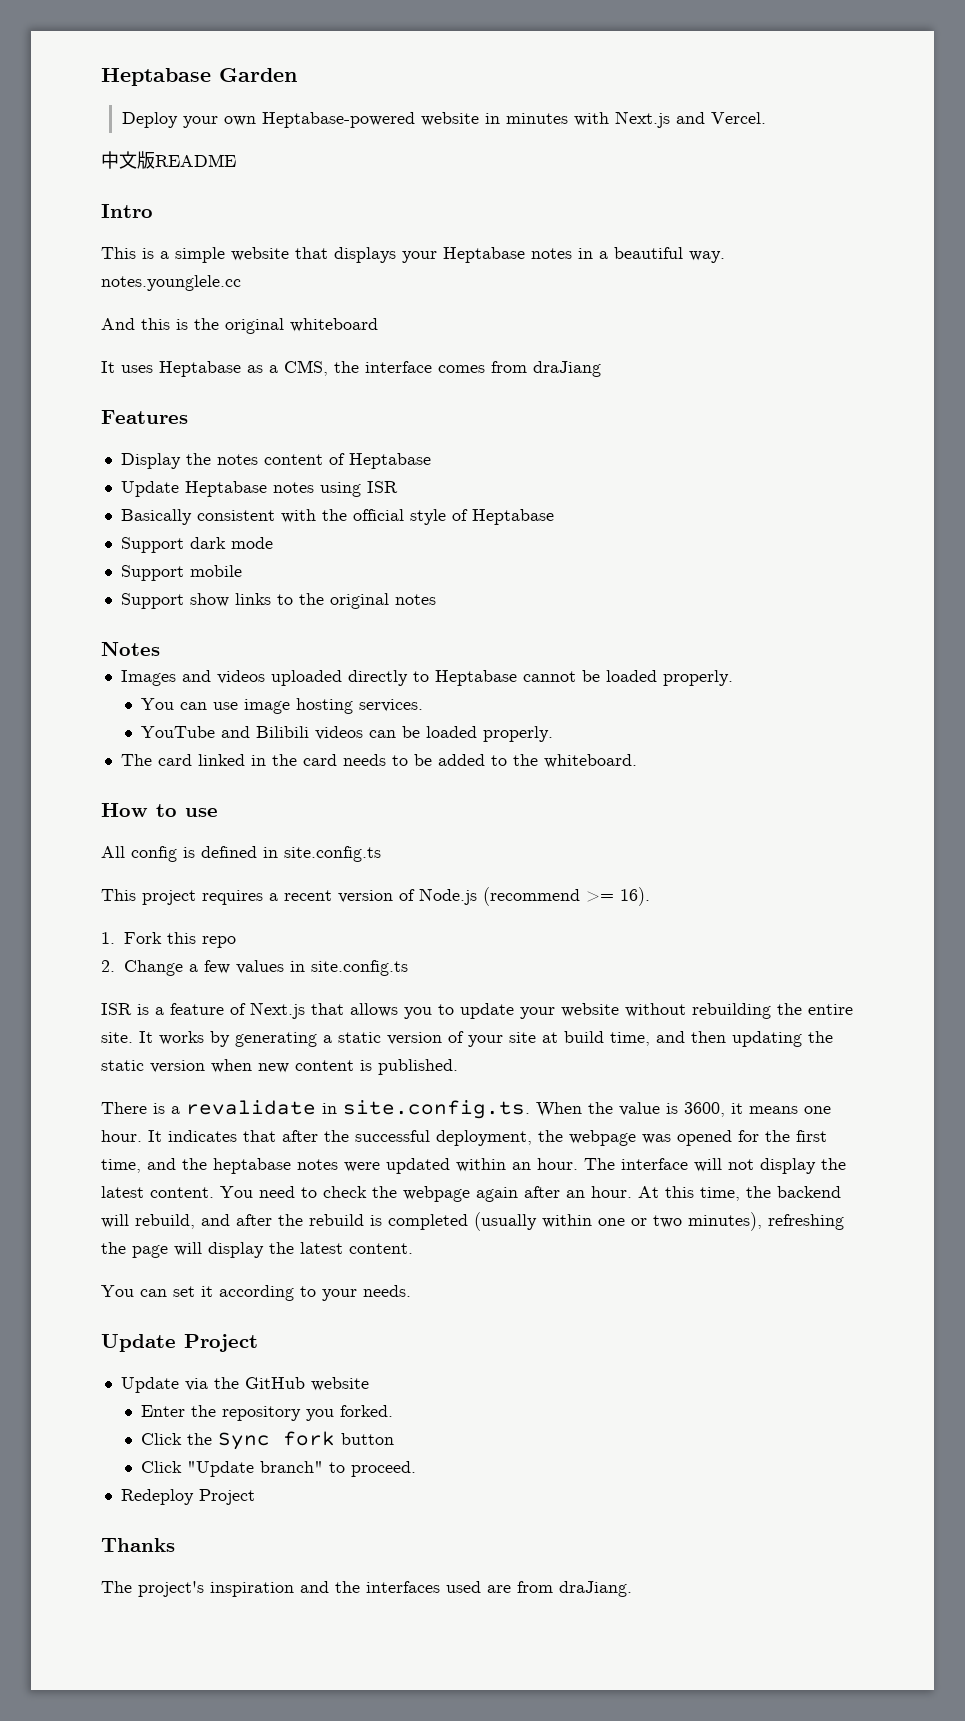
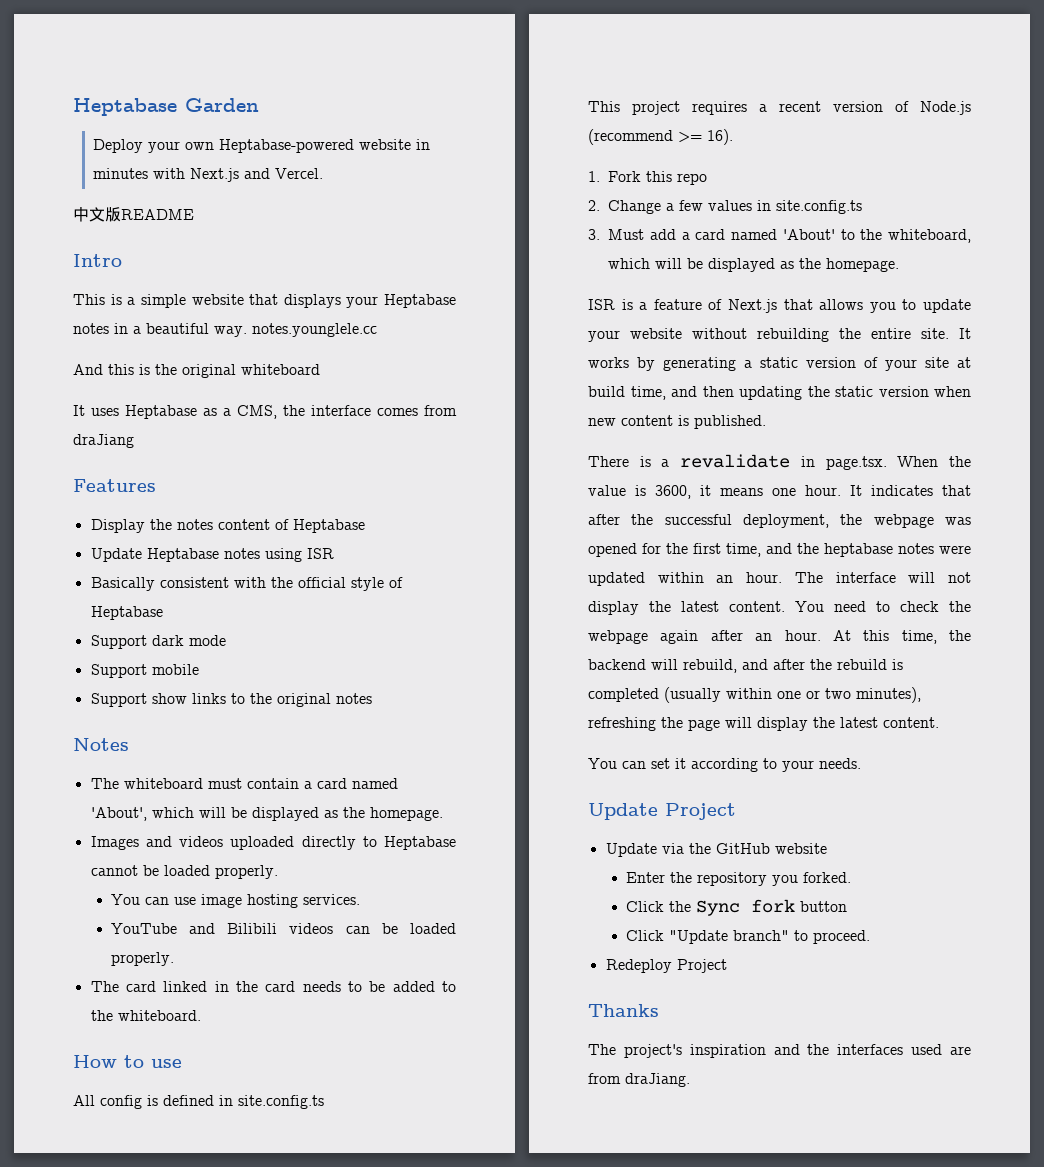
(160, 649) none -> [90,778,398,789] [90,807,443,821] // The whiteboard must contain a card named 'About', which will be displayed as the homepage.
(408, 968) none -> [588,229,971,243] [608,258,900,272] // 3. Must add a card named 'About' to the whiteboard, which will be displayed as the homepage.
[343,1100,530,1119] site.config.ts. -> [825,456,887,470] page.tsx.

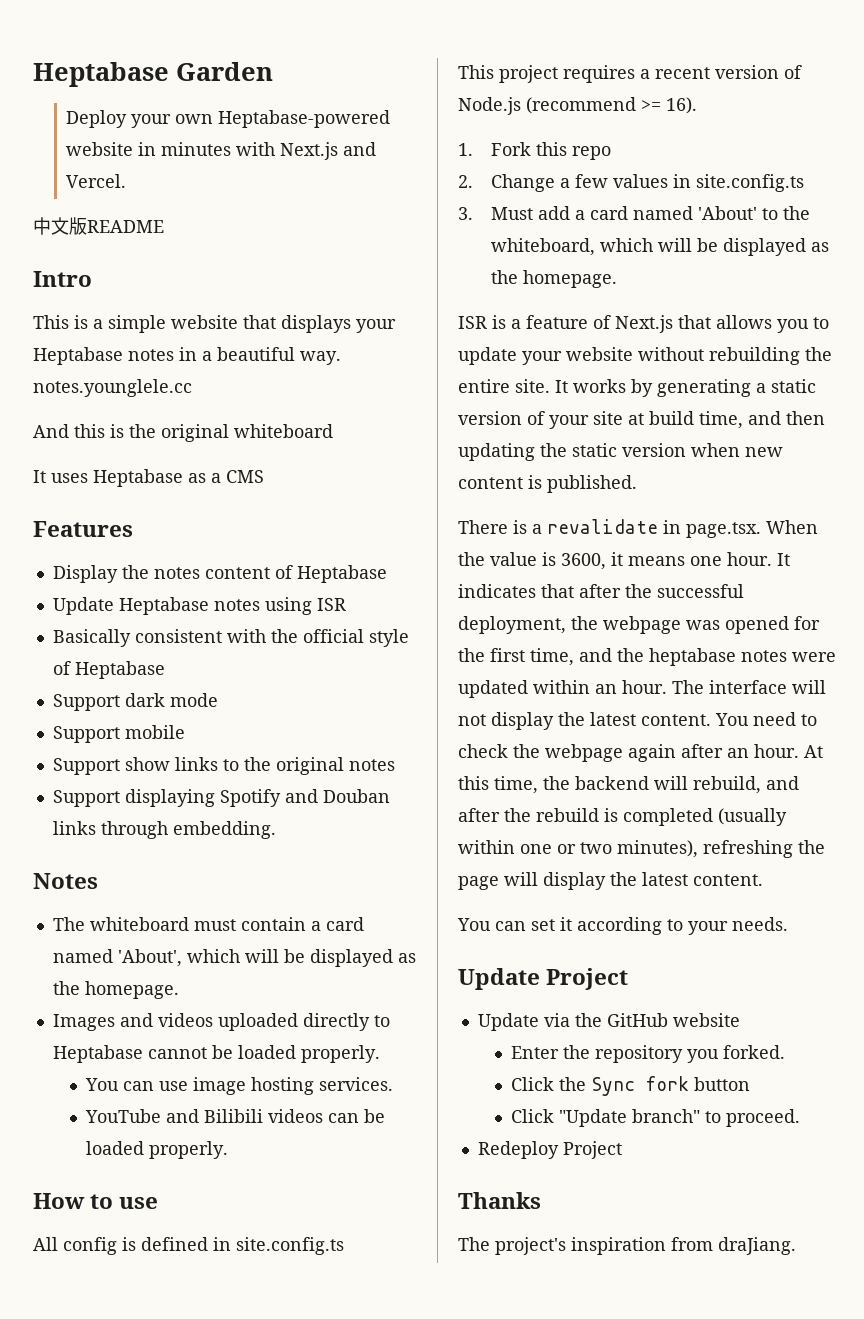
[237,405,457,419] [73,434,134,448] CMS, the interface comes from draJiang -> [226,470,264,483] CMS
(372, 698) none -> [52,789,390,807] [52,821,276,839] // Support displaying Spotify and Douban links through embedding.
[90,981,456,992] [90,1010,201,1021] // The card linked in the card needs to be added to the whiteboard. -> (229, 1150) none
[773,1044,971,1055] and the interfaces used are -> (666, 1246) none

